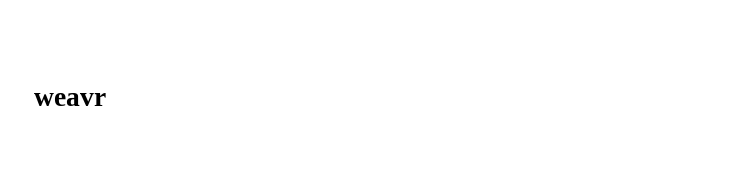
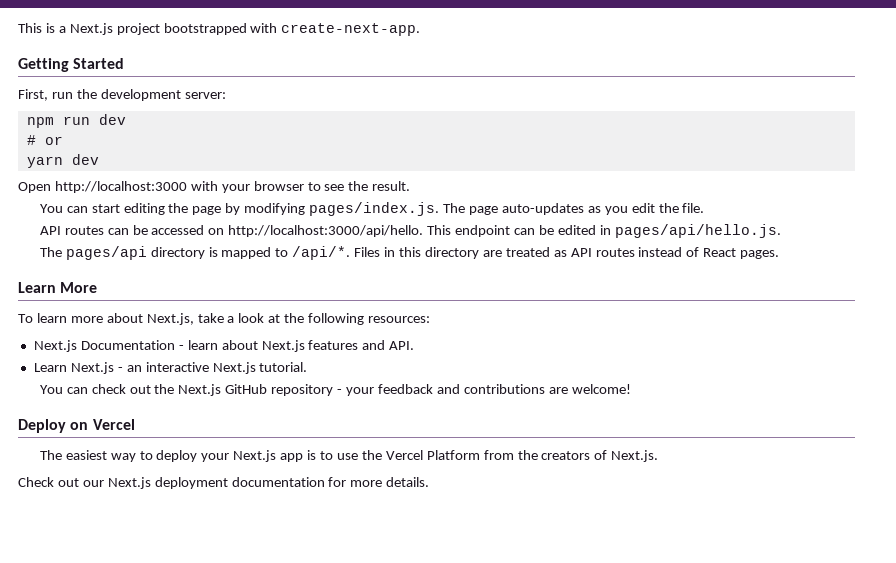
[34,93,106,106] weavr -> [18,23,421,36] [18,58,125,72] [18,89,226,101] [26,114,126,128] [26,135,63,145] [26,154,99,168] [18,181,411,193] [39,202,705,216] [39,224,781,238] [39,246,780,260] [18,282,98,293] [18,313,431,325] [33,340,415,352] [33,362,308,374] [39,384,631,396] [18,419,135,433] [39,450,659,462] [18,477,430,489] This is a Next.js project bootstrapped with create-next-app. // Getting Started // First, run the development server: // npm run dev // # or // yarn dev // Open http://localhost:3000 with your browser to see the result. // You can start editing the page by modifying pages/index.js. The page auto-updates as you edit the file. // API routes can be accessed on http://localhost:3000/api/hello. This endpoint can be edited in pages/api/hello.js. // The pages/api directory is mapped to /api/*. Files in this directory are treated as API routes instead of React pages. // Learn More // To learn more about Next.js, take a look at the following resources: // Next.js Documentation - learn about Next.js features and API. // Learn Next.js - an interactive Next.js tutorial. // You can check out the Next.js GitHub repository - your feedback and contributions are welcome! // Deploy on Vercel // The easiest way to deploy your Next.js app is to use the Vercel Platform from the creators of Next.js. // Check out our Next.js deployment documentation for more details.

